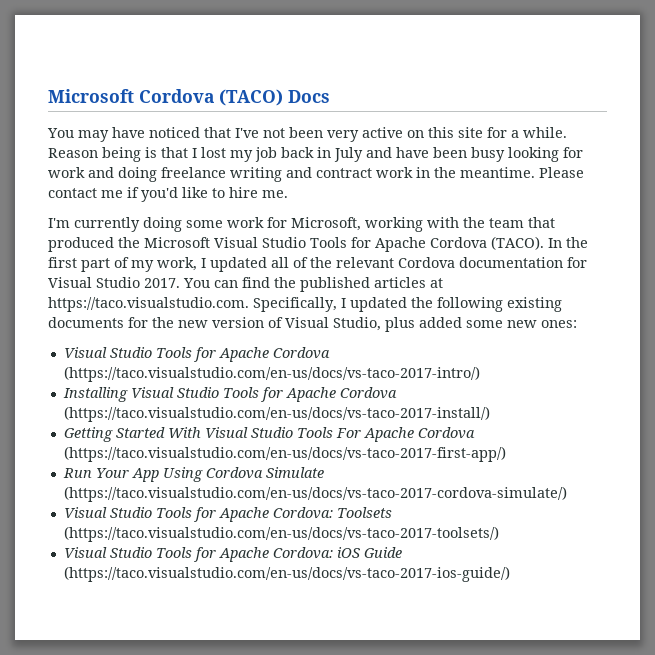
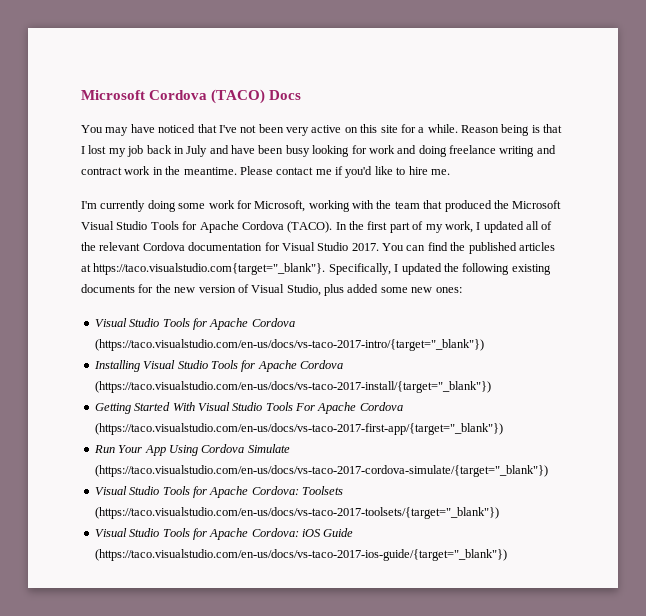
[48,297,249,312] https://taco.visualstudio.com. -> [93,263,326,275] https://taco.visualstudio.com{target="_blank"}.
[63,366,480,382] (https://taco.visualstudio.com/en-us/docs/vs-taco-2017-intro/) -> [94,339,484,351] (https://taco.visualstudio.com/en-us/docs/vs-taco-2017-intro/{target="_blank"})
[63,406,490,422] (https://taco.visualstudio.com/en-us/docs/vs-taco-2017-install/) -> [94,381,491,393] (https://taco.visualstudio.com/en-us/docs/vs-taco-2017-install/{target="_blank"})
[63,446,506,462] (https://taco.visualstudio.com/en-us/docs/vs-taco-2017-first-app/) -> [94,423,503,435] (https://taco.visualstudio.com/en-us/docs/vs-taco-2017-first-app/{target="_blank"})
[63,486,567,502] (https://taco.visualstudio.com/en-us/docs/vs-taco-2017-cordova-simulate/) -> [94,465,548,477] (https://taco.visualstudio.com/en-us/docs/vs-taco-2017-cordova-simulate/{target="_blank"})
[63,526,499,542] (https://taco.visualstudio.com/en-us/docs/vs-taco-2017-toolsets/) -> [94,507,499,519] (https://taco.visualstudio.com/en-us/docs/vs-taco-2017-toolsets/{target="_blank"})
[63,566,510,582] (https://taco.visualstudio.com/en-us/docs/vs-taco-2017-ios-guide/) -> [94,549,507,561] (https://taco.visualstudio.com/en-us/docs/vs-taco-2017-ios-guide/{target="_blank"})

